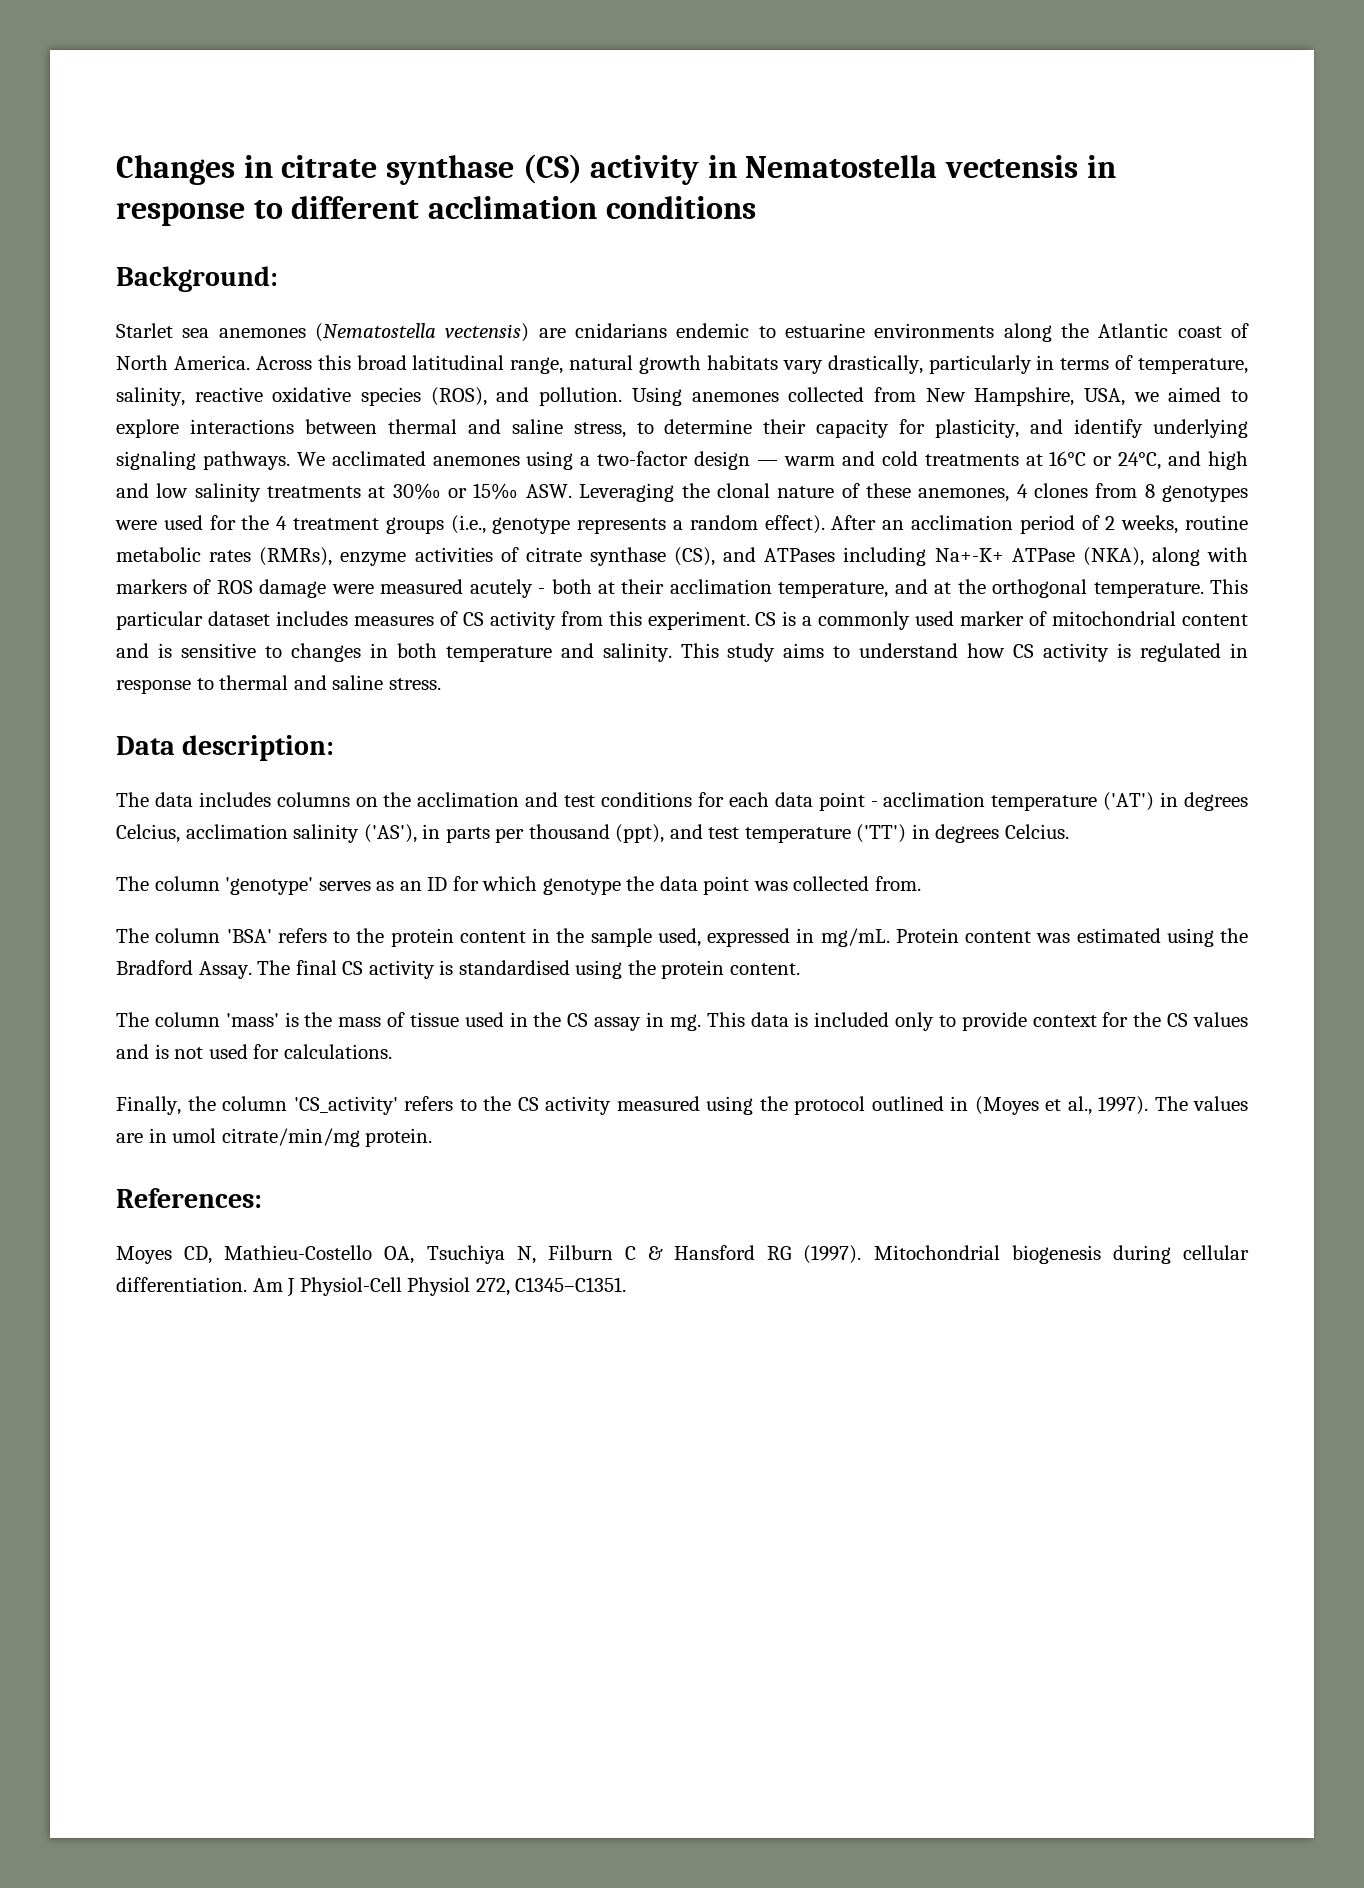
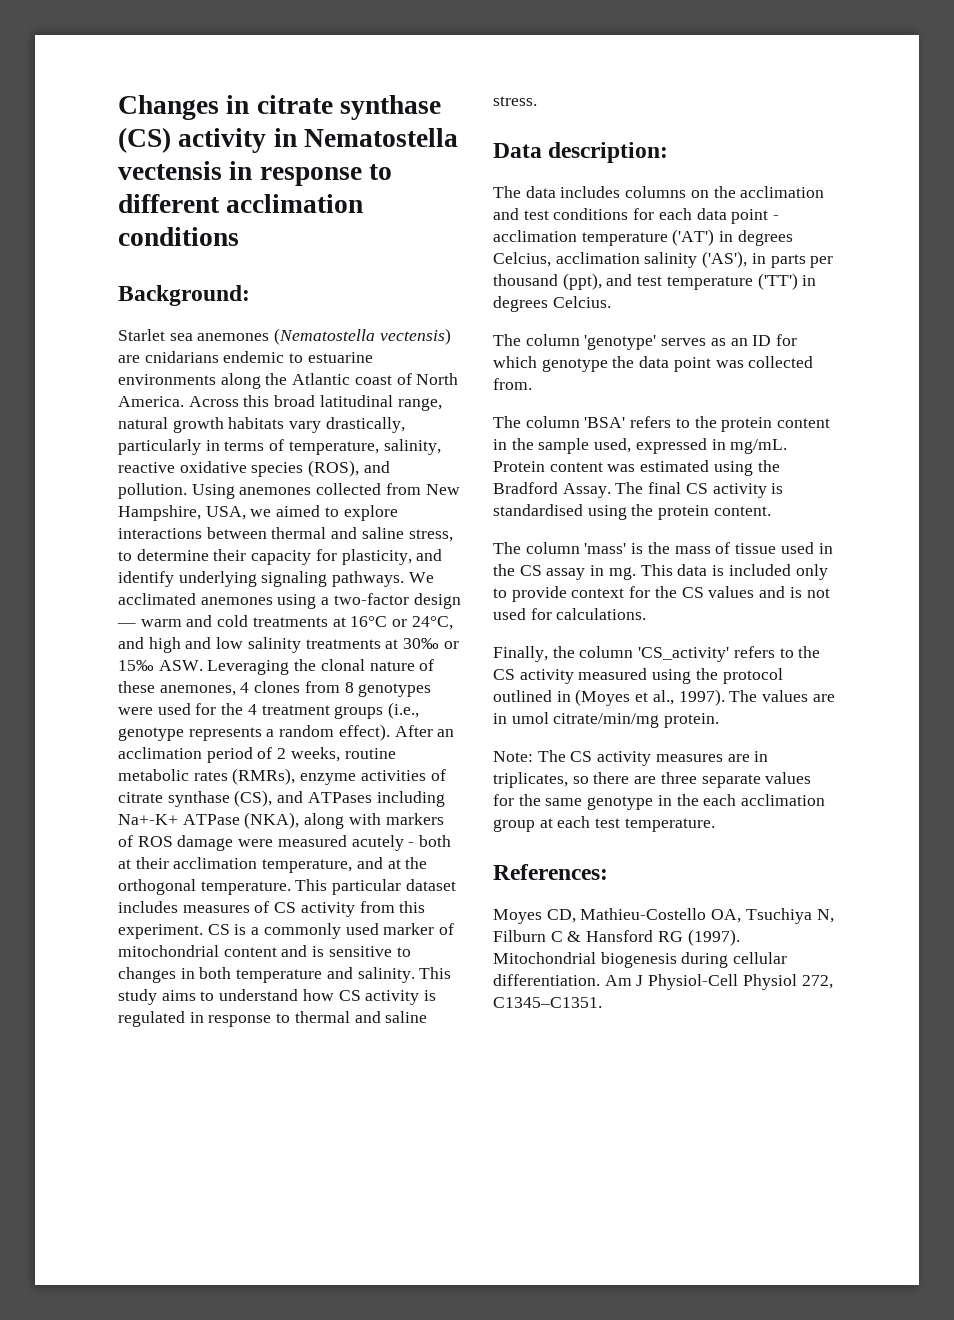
(433, 1137) none -> [493,750,769,766] [493,772,812,788] [493,794,826,810] [493,816,715,832] // Note: The CS activity measures are in triplicates, so there are three separate values for the same genotype in the each acclimation group at each test temperature.

